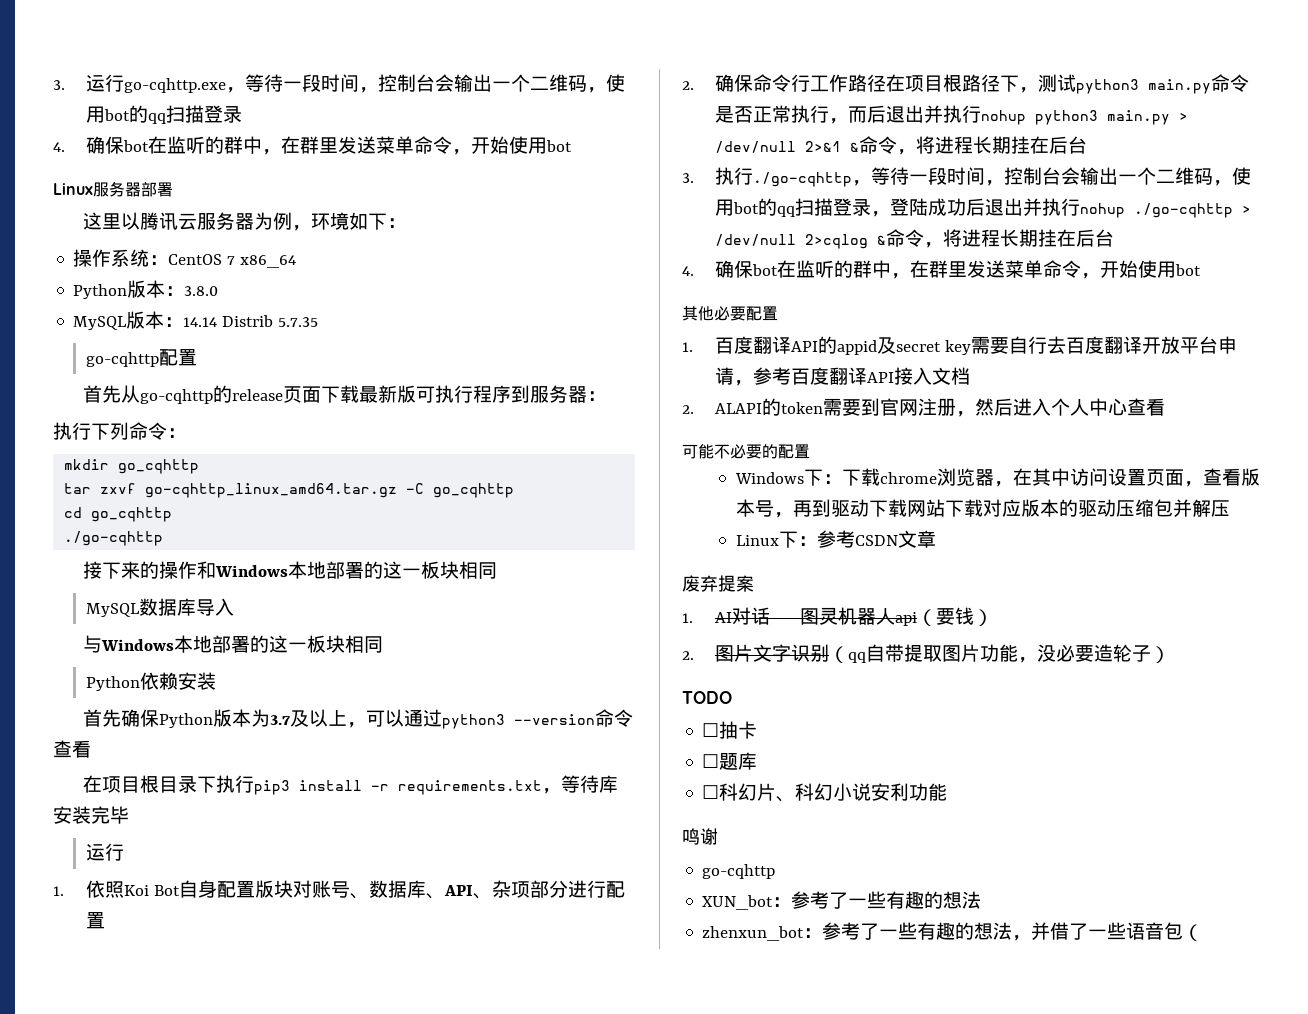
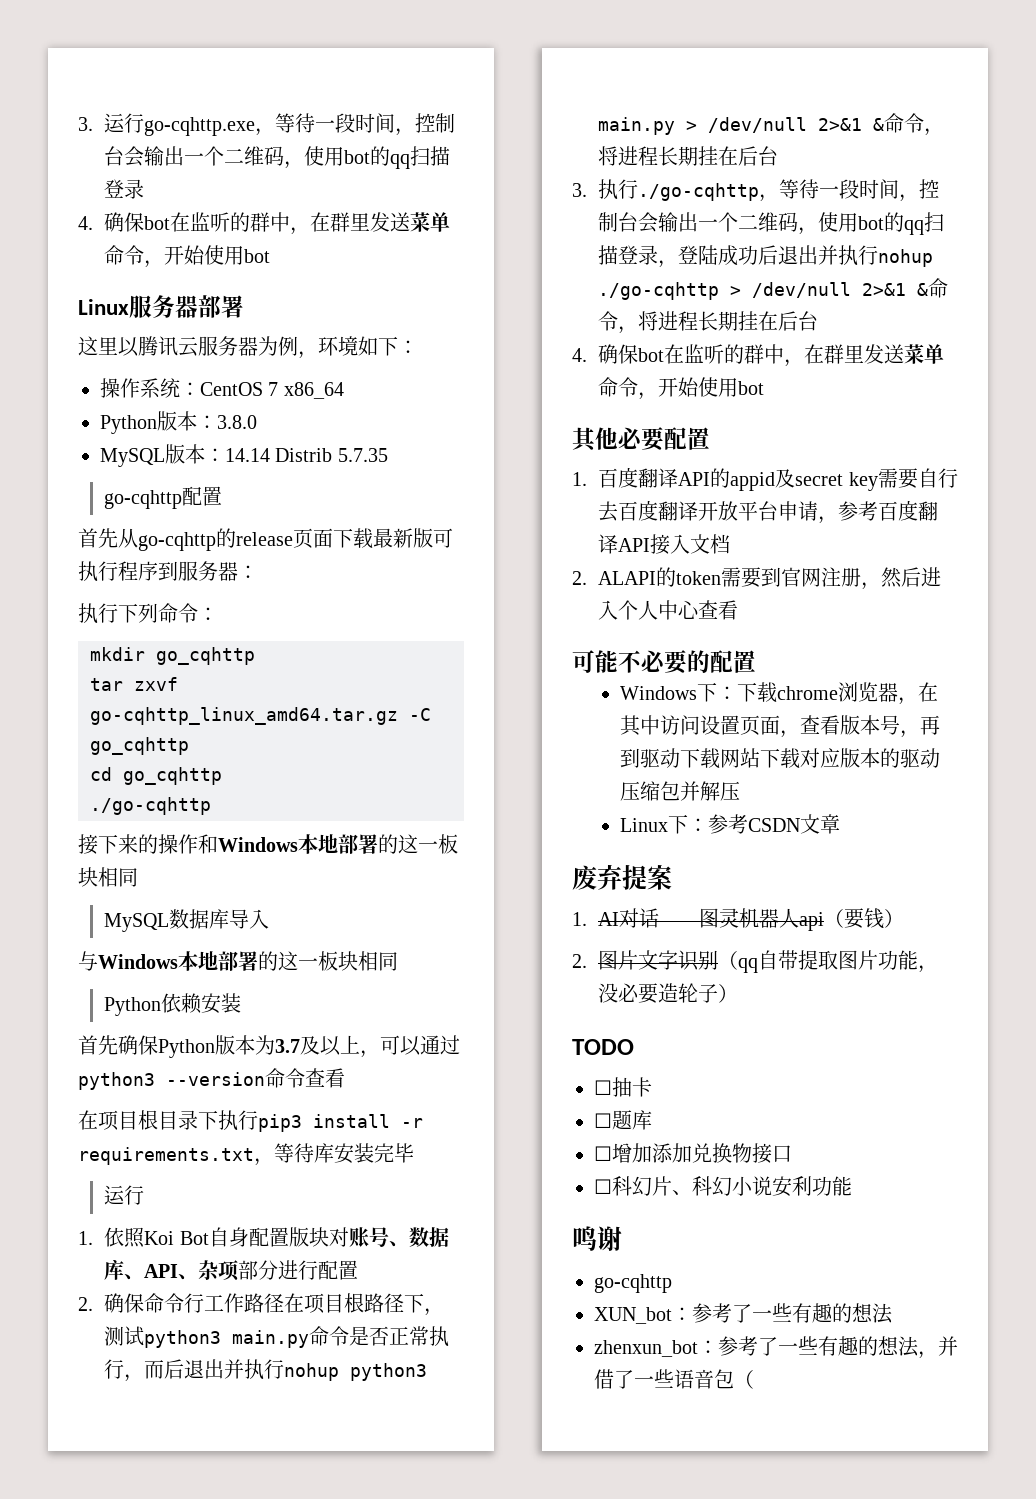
[805,234,869,249] 2>cqlog -> [862,283,907,296] 2>&1
(758, 761) none -> [594,1143,792,1164] // ☐增加添加兑换物接口

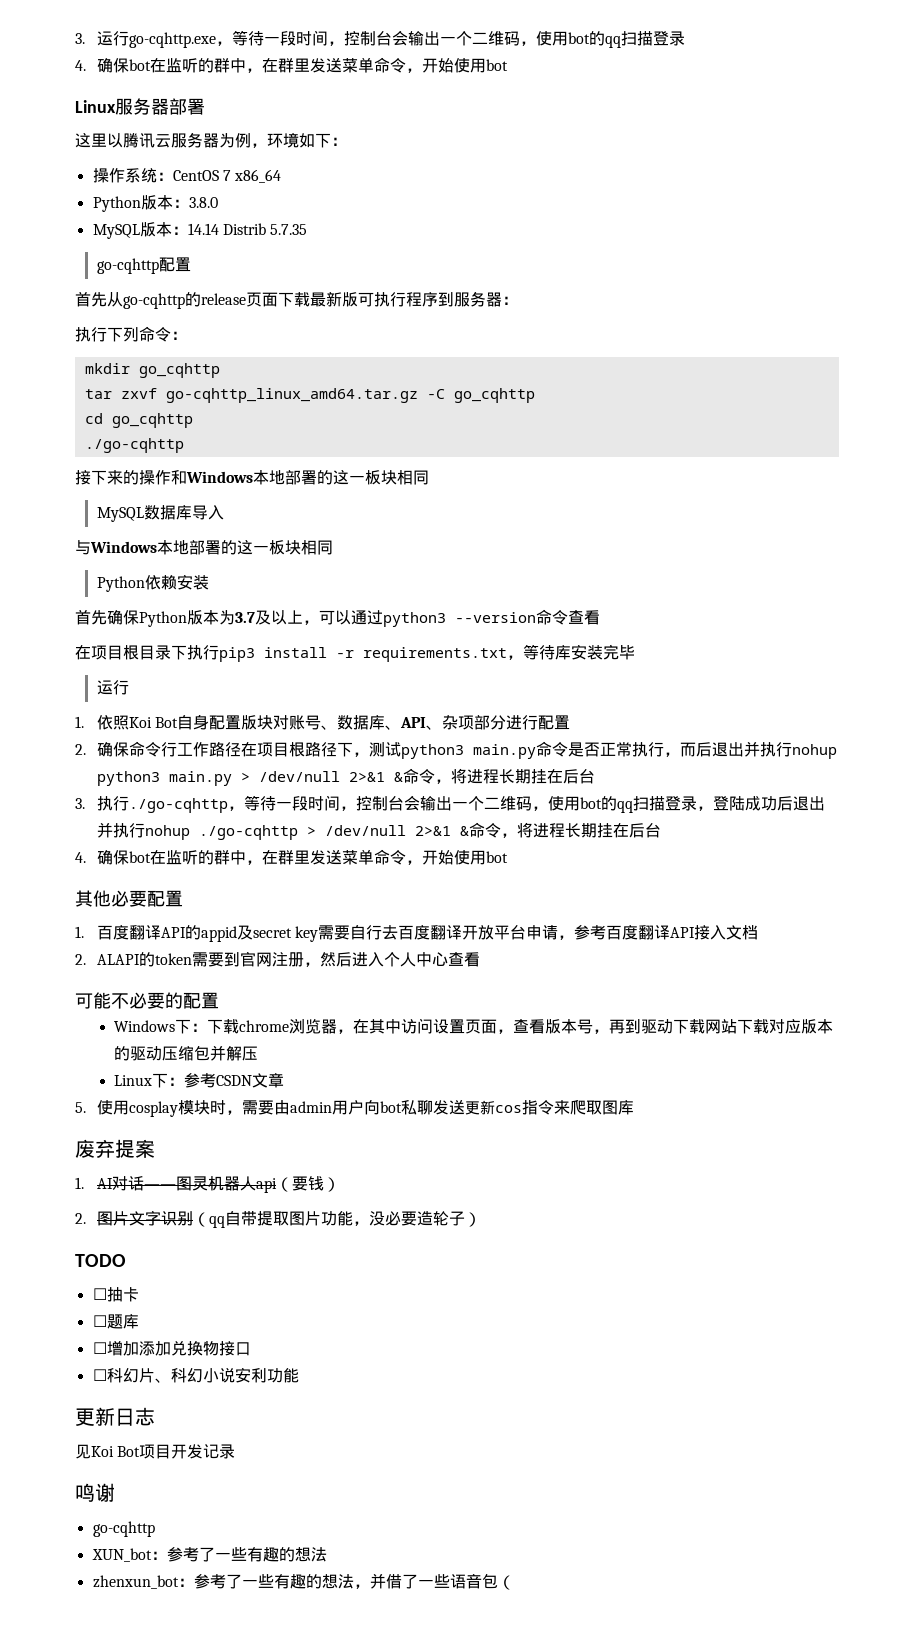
(841, 824) none -> [75,1099,634,1117] // 5.使用cosplay模块时，需要由admin用户向bot私聊发送更新cos指令来爬取图库
(852, 1186) none -> [75,1407,155,1426] [75,1444,236,1459] // 更新日志 // 见Koi Bot项目开发记录

